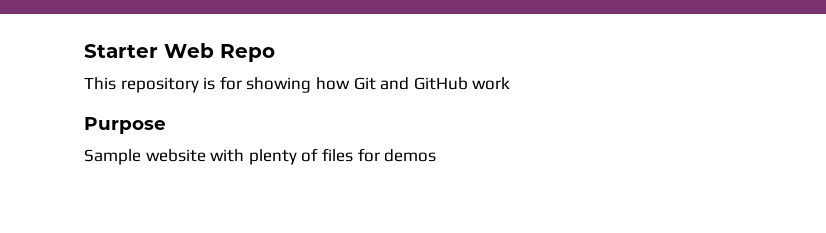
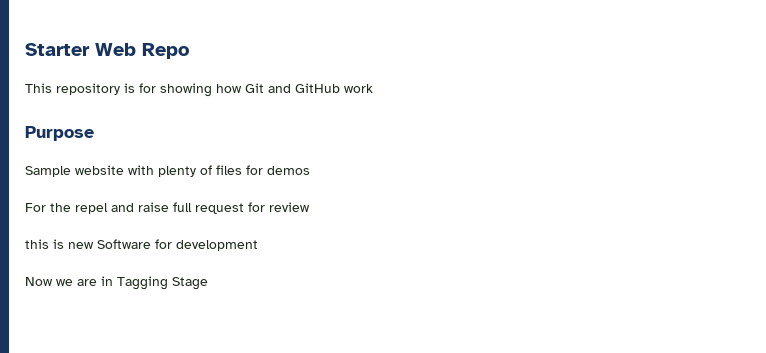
(437, 155) none -> [25,202,310,214] [25,239,258,251] [25,276,208,290] // For the repel and raise full request for review // this is new Software for development // Now we are in Tagging Stage

